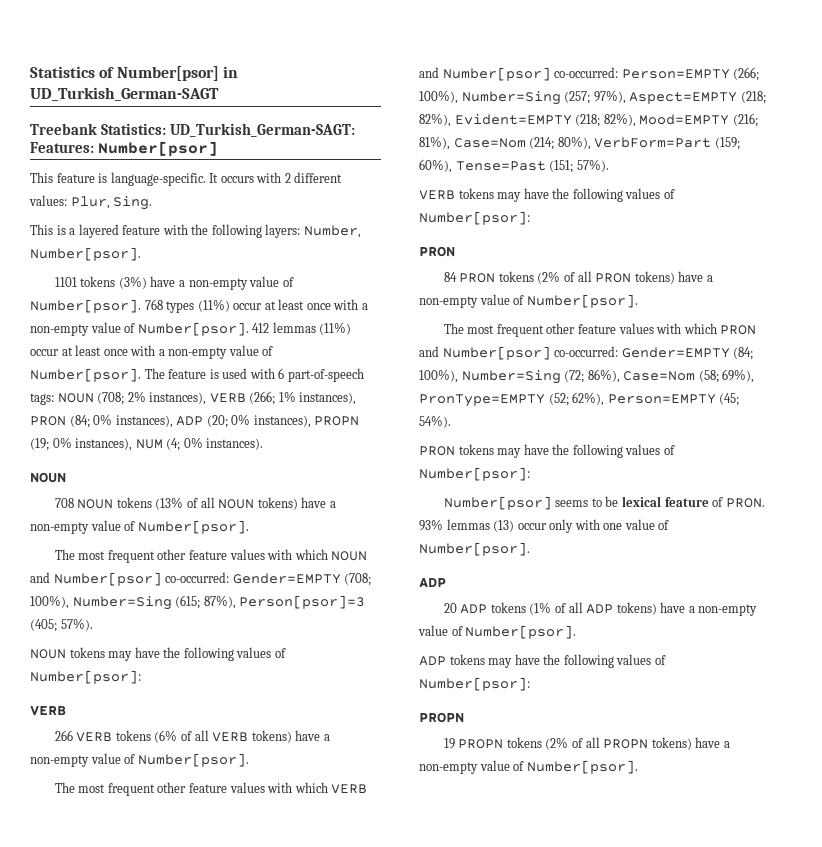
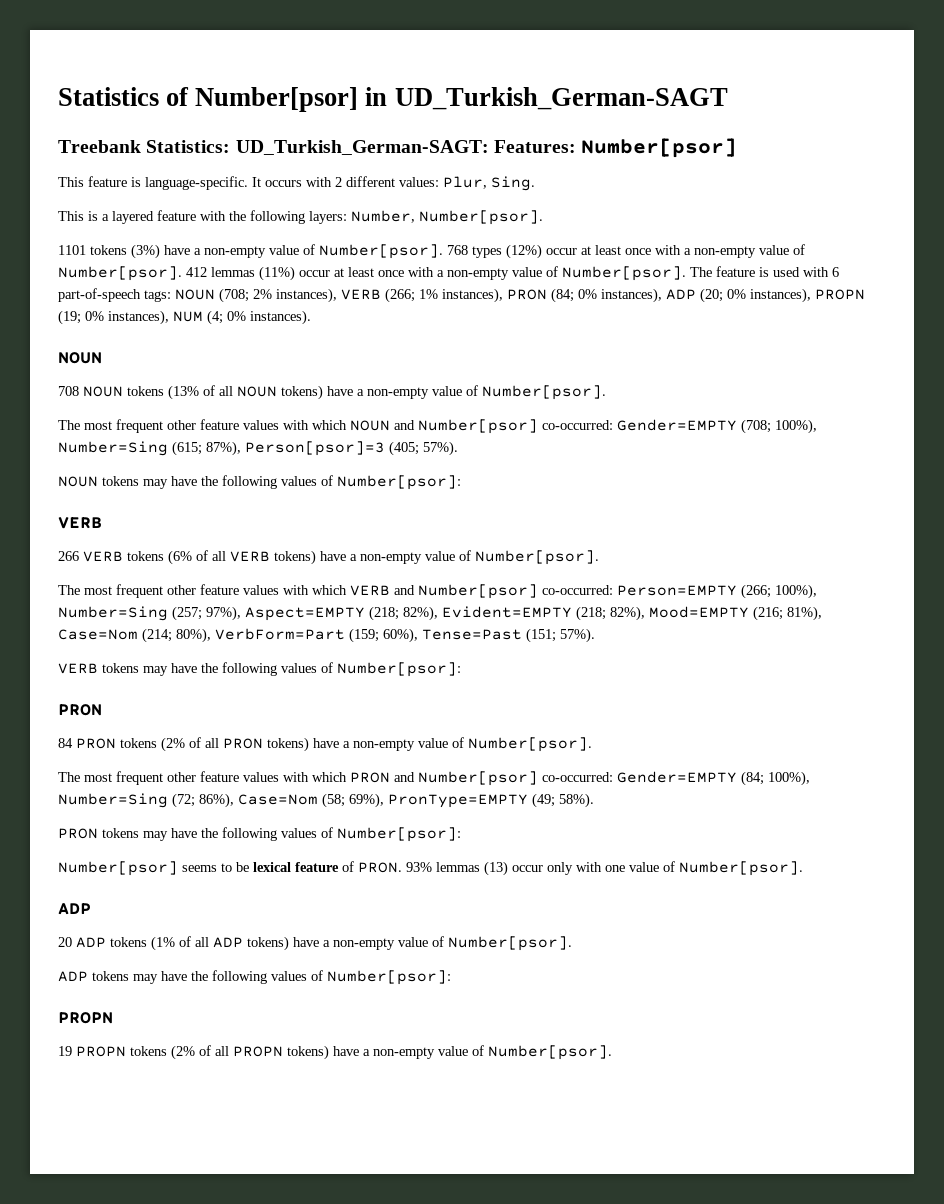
[197,299,230,312] (11%) -> [506,244,542,259] (12%)
[548,392,740,406] [419,415,451,428] (52; 62%), Person=EMPTY (45; 54%). -> [532,793,594,808] (49; 58%).

